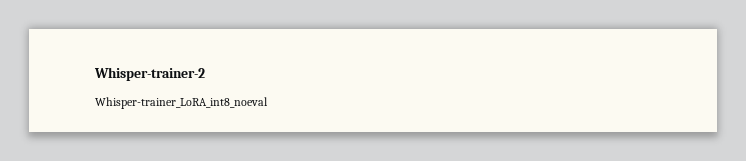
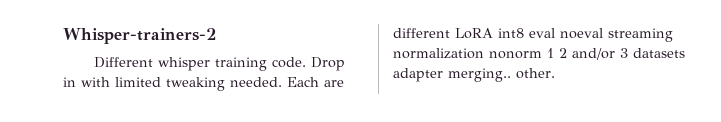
[94,67,205,81] [95,97,268,109] Whisper-trainer-2 // Whisper-trainer_LoRA_int8_noeval -> [63,28,216,44] [93,57,345,71] [63,77,344,91] [393,28,673,42] [393,48,685,60] [393,68,555,82] Whisper-trainers-2 // Different whisper training code. Drop in with limited tweaking needed. Each are different LoRA int8 eval noeval streaming normalization nonorm 1 2 and/or 3 datasets adapter merging.. other.

